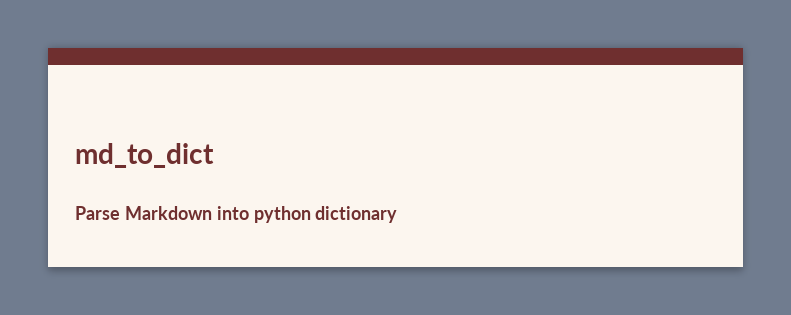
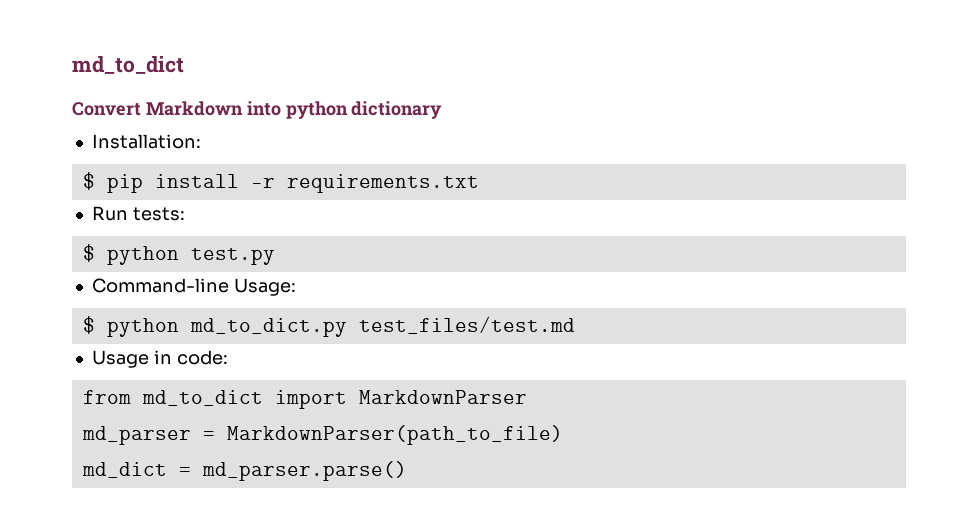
[75,206,120,220] Parse -> [72,102,141,116] Convert
(398, 214) none -> [91,134,201,149] [82,172,479,193] [91,206,185,221] [82,244,275,265] [91,278,296,296] [82,316,575,337] [91,350,228,368] [82,390,527,409] [81,425,563,445] [81,461,407,481] // Installation: // $ pip install -r requirements.txt // Run tests: // $ python test.py // Command-line Usage: // $ python md_to_dict.py test_files/test.md // Usage in code: // from md_to_dict import MarkdownParser // md_parser = MarkdownParser(path_to_file) // md_dict = md_parser.parse()

